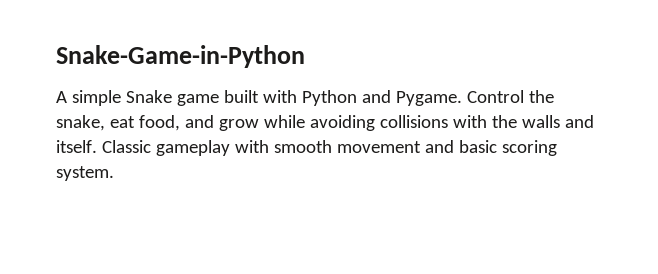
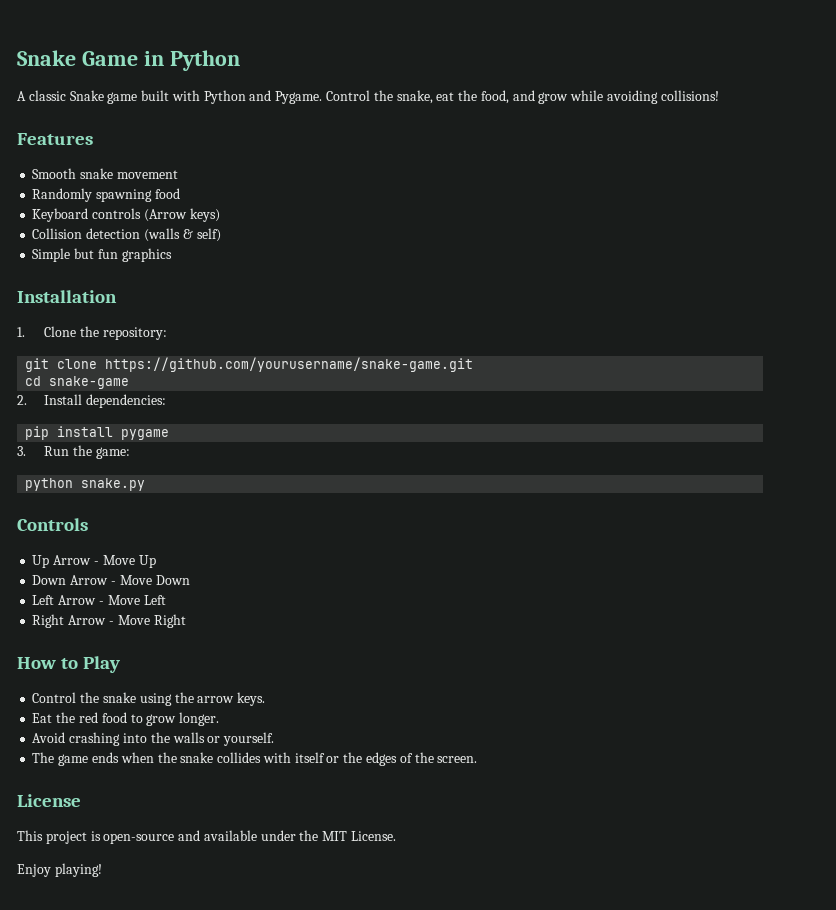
[56,45,305,68] Snake-Game-in-Python -> [17,50,240,71] Snake Game in Python
[71,90,121,106] simple -> [28,90,66,101] classic
(135, 122) none -> [458,90,478,101] the
[379,115,594,128] [56,140,557,156] [56,166,114,181] collisions with the walls and itself. Classic gameplay with smooth movement and basic scoring system. -> [660,90,719,101] [17,133,93,145] [32,168,178,179] [32,188,180,202] [32,208,220,222] [32,228,221,242] [32,248,172,262] [17,290,117,303] [17,326,167,340] [25,357,474,372] [25,376,130,389] [17,394,166,408] [25,426,170,440] [17,445,130,459] [25,478,146,491] [17,518,88,531] [32,555,156,568] [32,575,190,585] [32,595,166,605] [32,614,186,628] [17,656,121,673] [32,692,266,706] [32,712,220,726] [32,732,275,746] [32,752,478,766] [17,794,81,807] [17,830,397,844] [17,863,102,877] collisions! // Features // Smooth snake movement // Randomly spawning food // Keyboard controls (Arrow keys) // Collision detection (walls & self) // Simple but fun graphics // Installation // 1. Clone the repository: // git clone https://github.com/yourusername/snake-game.git // cd snake-game // 2. Install dependencies: // pip install pygame // 3. Run the game: // python snake.py // Controls // Up Arrow - Move Up // Down Arrow - Move Down // Left Arrow - Move Left // Right Arrow - Move Right // How to Play // Control the snake using the arrow keys. // Eat the red food to grow longer. // Avoid crashing into the walls or yourself. // The game ends when the snake collides with itself or the edges of the screen. // License // This project is open-source and available under the MIT License. // Enjoy playing!

